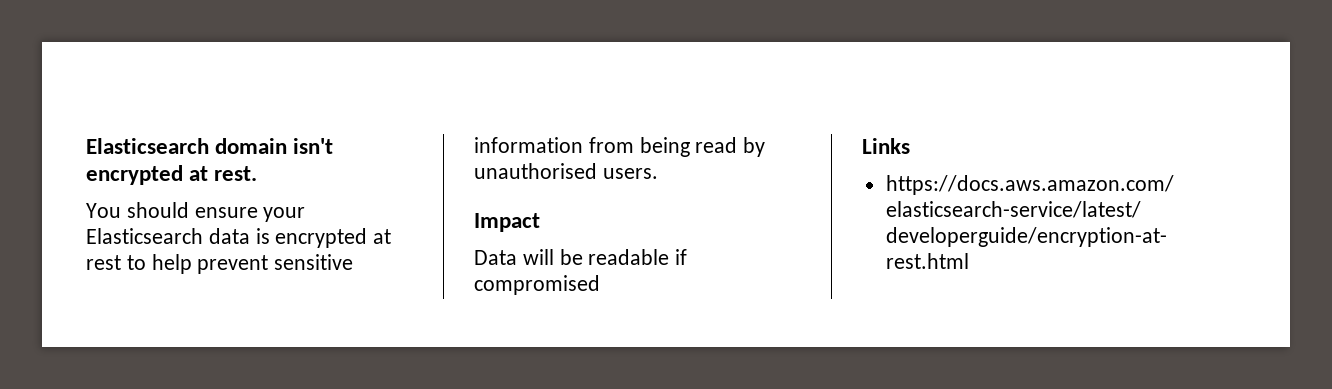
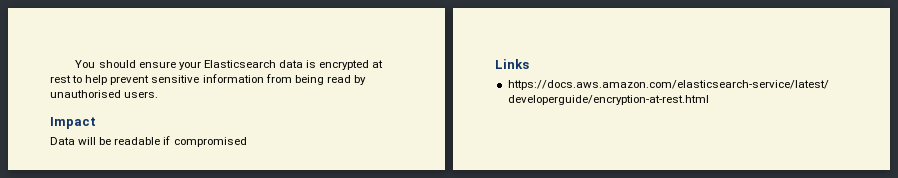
[86,138,334,154] [86,165,258,185] Elasticsearch domain isn't encrypted at rest. // -> (75, 64) none

